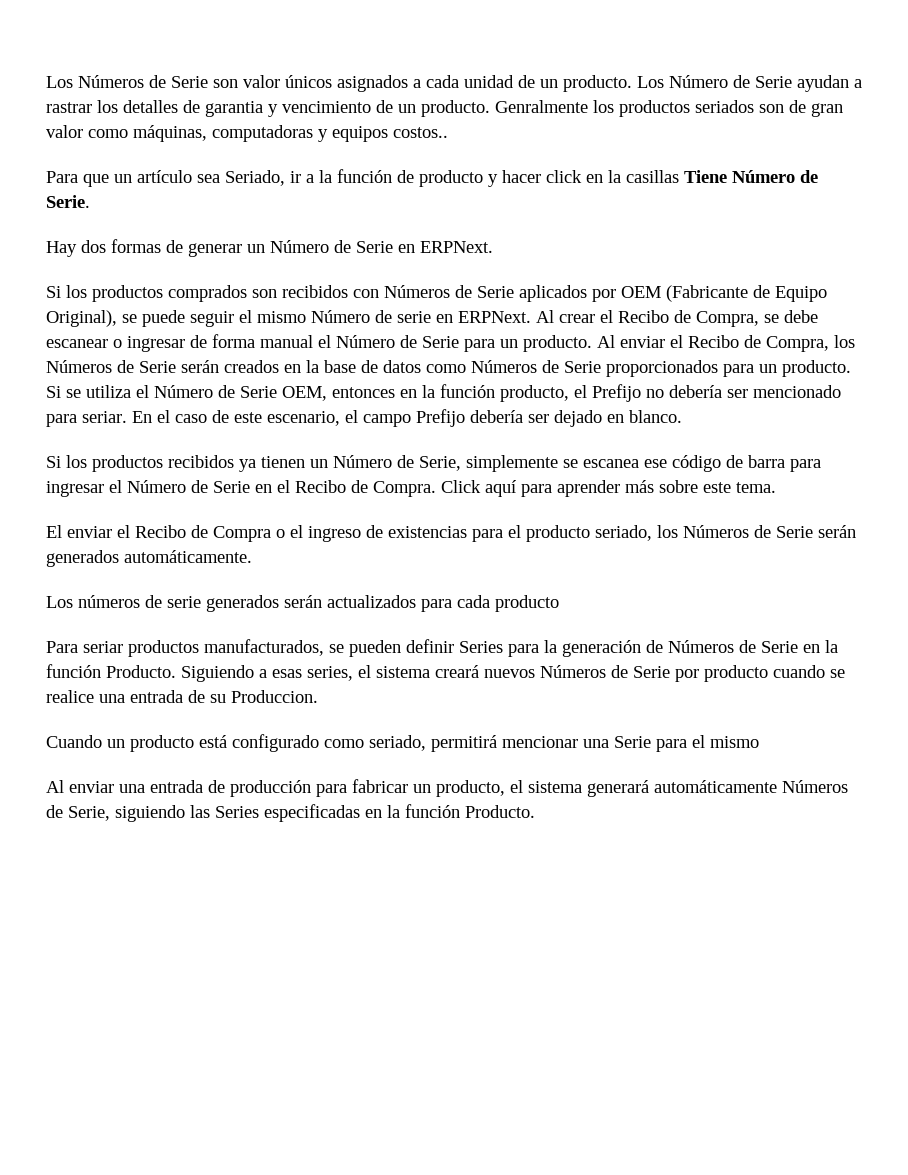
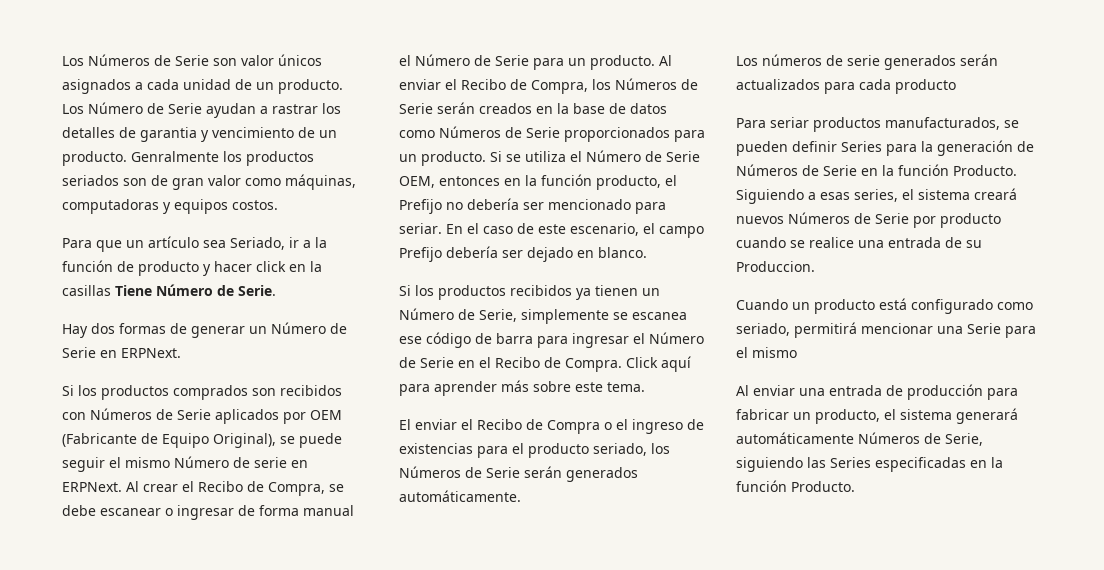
[393,127,448,138] costos.. -> [232,200,278,210] costos.

